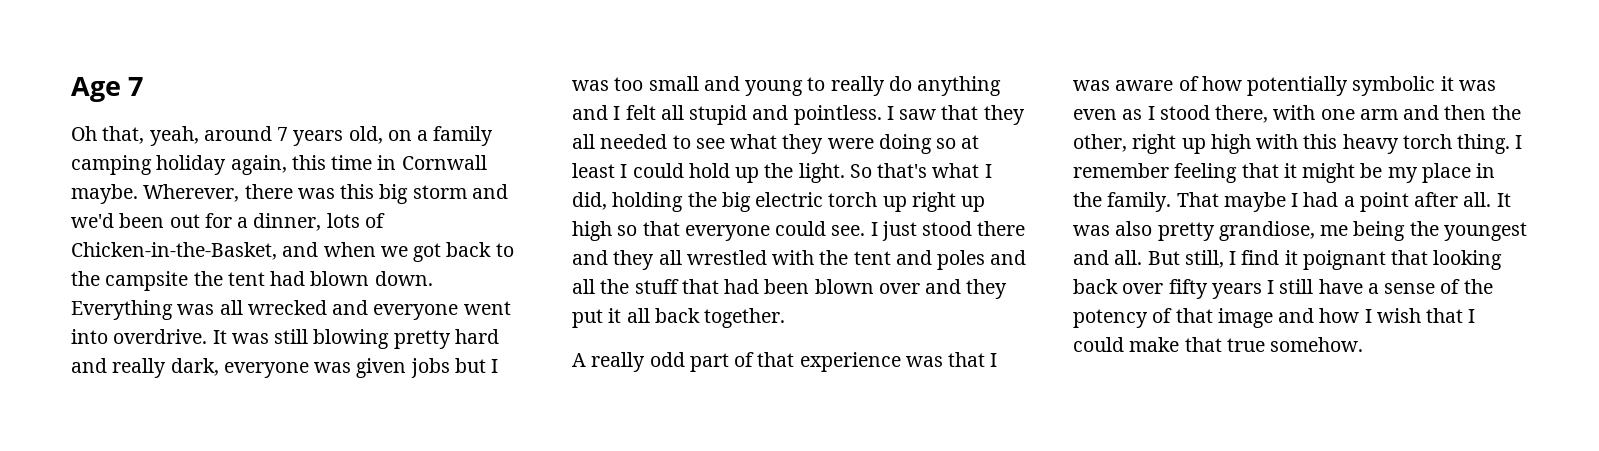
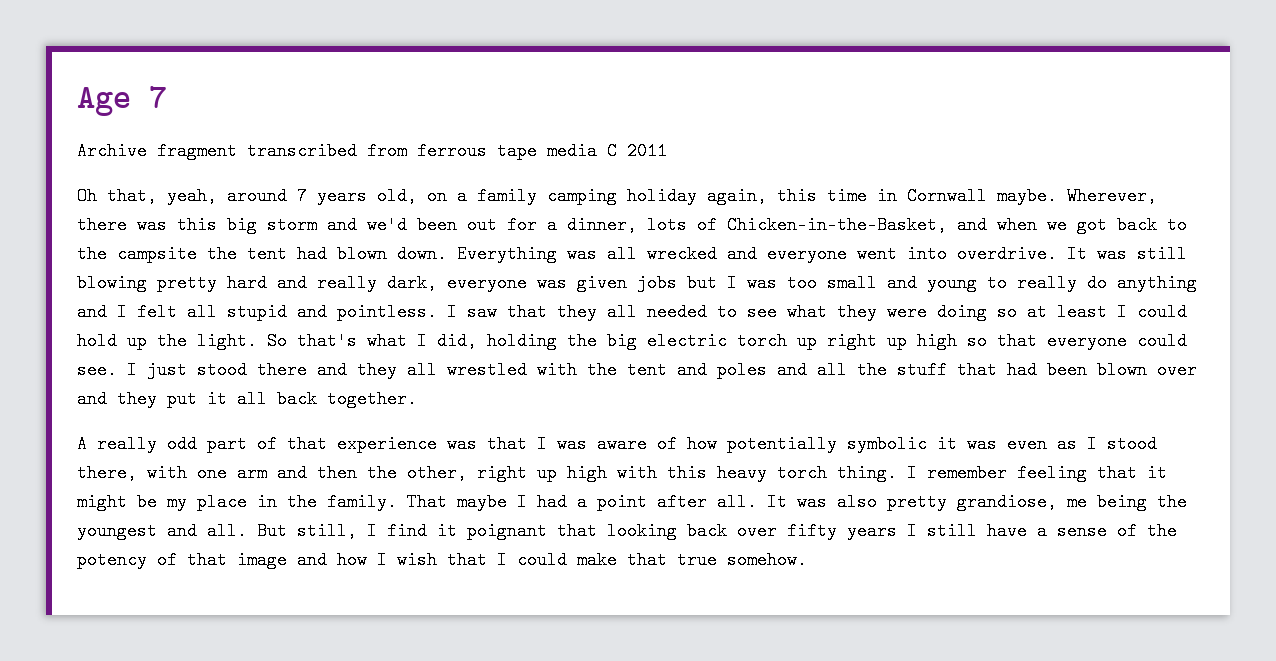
(144, 86) none -> [77,142,667,160] // Archive fragment transcribed from ferrous tape media C 2011

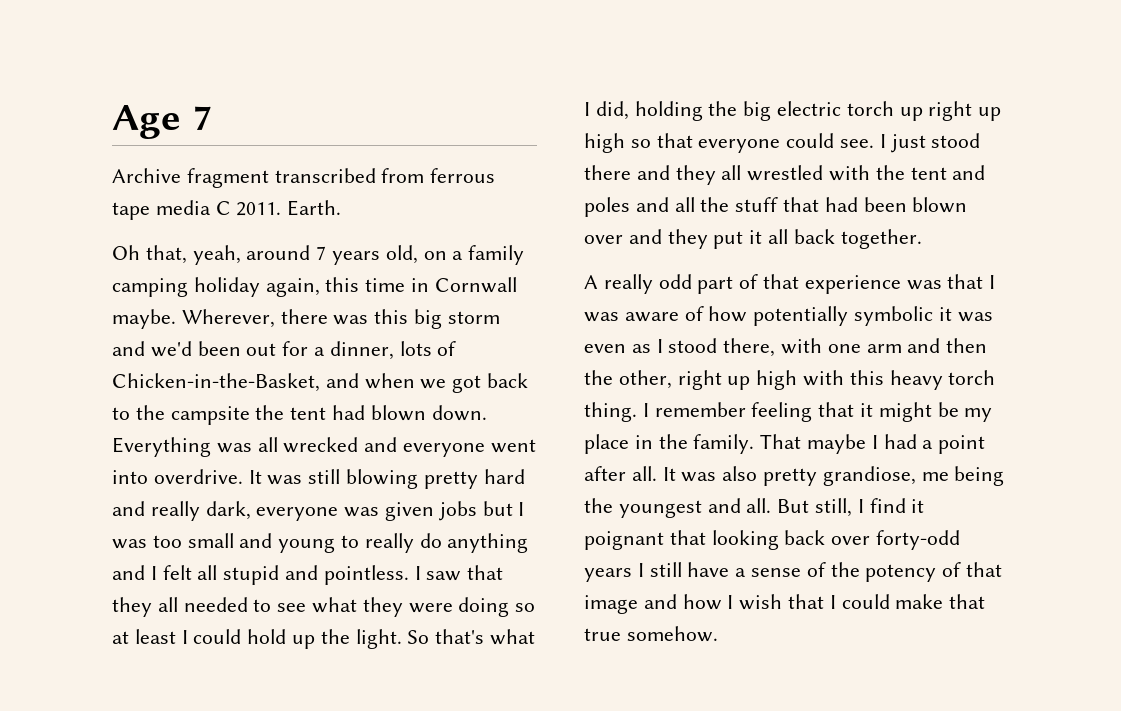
[627,142,667,160] 2011 -> [236,200,342,216] 2011. Earth.
[787,522,837,540] fifty -> [876,530,961,550] forty-odd

